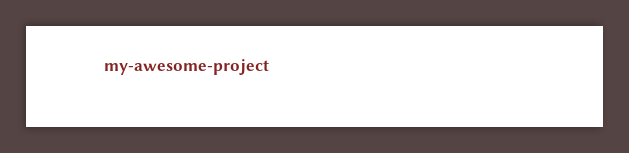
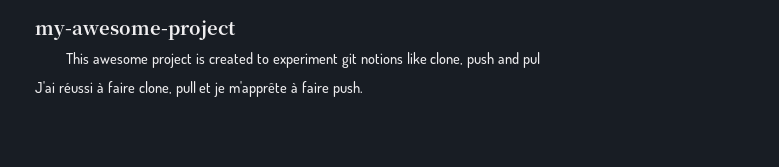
(269, 67) none -> [66,52,541,68] [35,81,364,97] // This awesome project is created to experiment git notions like clone, push and pul // J'ai réussi à faire clone, pull et je m'apprête à faire push.

